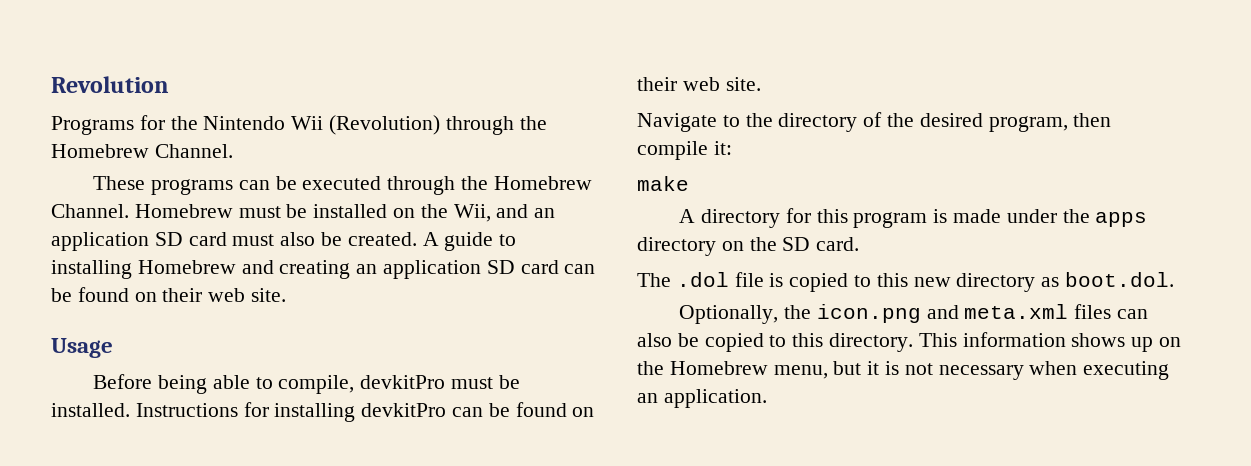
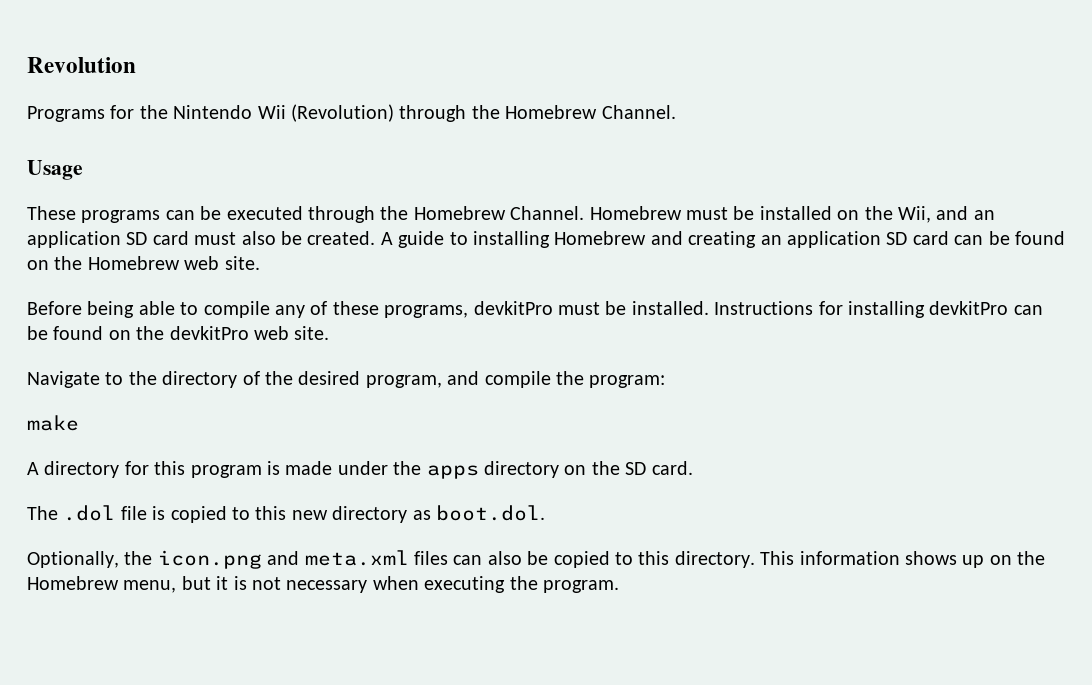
(233, 151) none -> [27,160,83,180] // Usage
[162,288,287,302] [51,338,113,358] their web site. // Usage -> [54,256,260,270] the Homebrew web site.
[278,375,355,394] compile, -> [203,301,469,318] compile any of these programs,
[637,77,677,91] their -> [136,326,249,340] the devkitPro
[1073,113,1112,127] [637,141,732,160] then compile it: -> [447,371,666,388] and compile the program:
[637,389,767,408] an application. -> [509,576,619,593] the program.

